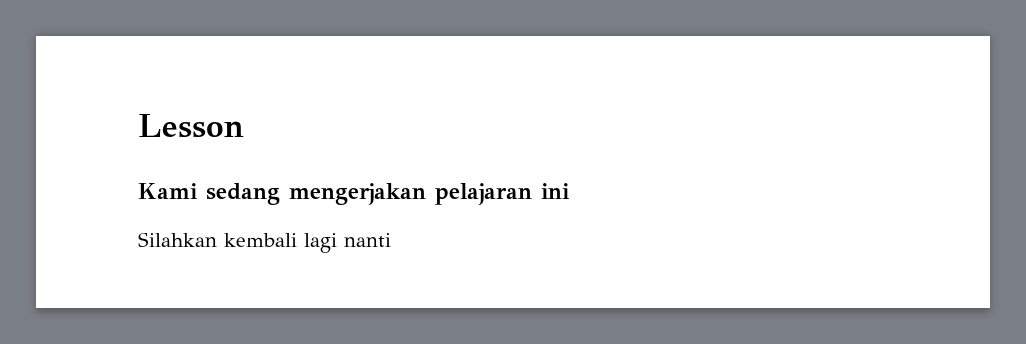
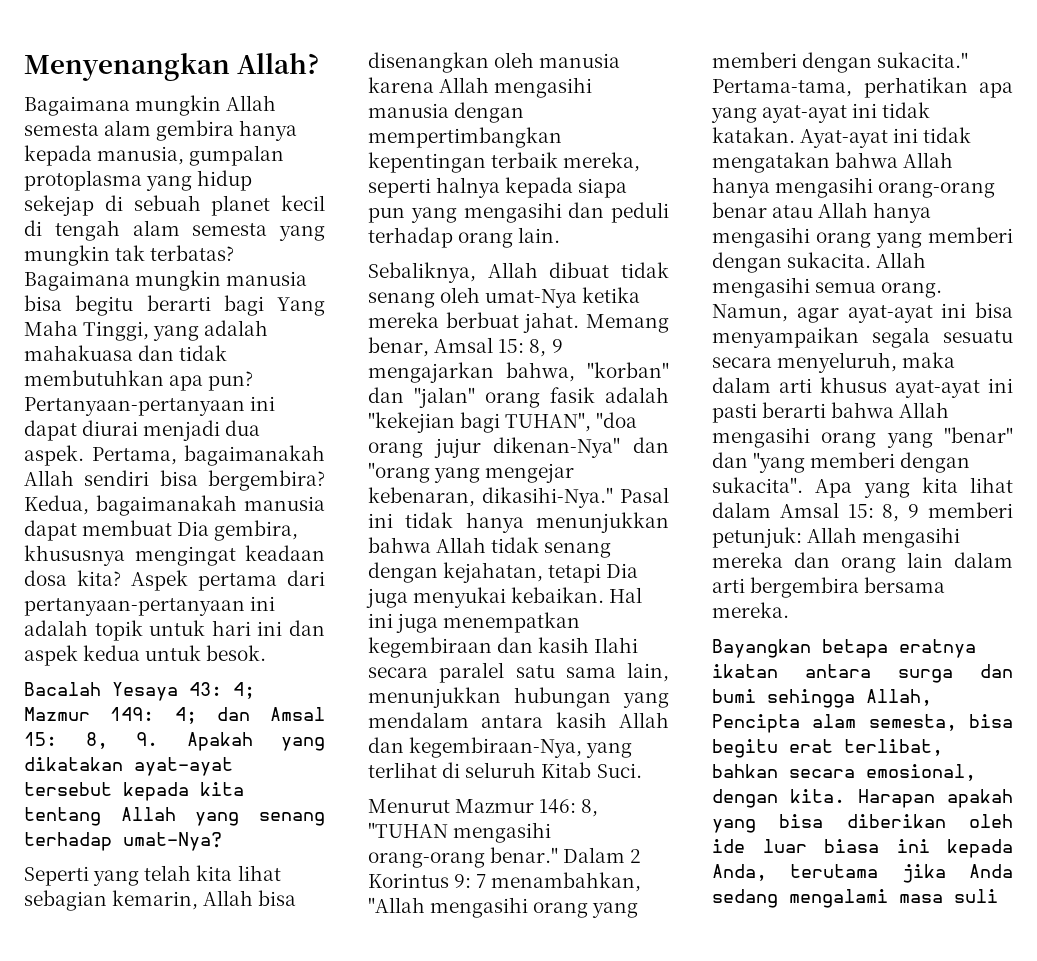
[138,114,244,138] [138,183,570,205] [138,232,391,253] Lesson // Kami sedang mengerjakan pelajaran ini // Silahkan kembali lagi nanti -> [24,53,320,81] [24,95,277,116] [24,120,298,141] [24,145,285,166] [24,170,253,191] [24,195,325,216] [24,220,325,241] [24,245,235,266] [24,270,308,291] [24,295,325,316] [24,320,269,341] [24,345,228,361] [24,370,254,391] [24,396,276,416] [24,420,261,441] [24,445,325,466] [24,470,325,491] [24,495,325,516] [24,520,299,541] [24,545,325,566] [24,570,325,591] [24,596,276,616] [24,620,325,641] [24,645,267,666] [24,682,255,701] [24,707,325,724] [24,732,325,751] [24,757,233,776] [24,782,244,801] [24,807,325,826] [24,832,222,851] [24,865,281,886] [24,890,297,911] [368,52,621,73] [368,77,593,98] [368,102,525,123] [368,127,562,148] [368,152,641,173] [368,177,628,198] [368,202,669,223] [368,227,561,248] [368,262,669,283] [368,287,641,308] [368,312,669,333] [368,337,563,357] [368,362,669,383] [368,387,669,408] [368,412,638,433] [368,437,669,458] [368,462,575,483] [368,487,669,508] [368,512,669,533] [368,537,612,558] [368,562,639,583] [366,587,643,608] [368,612,581,633] [368,637,639,658] [368,662,669,683] [368,687,669,708] [368,712,669,728] [368,737,633,758] [368,762,642,778] [368,799,599,817] [368,822,552,843] [368,847,642,868] [368,872,642,892] [368,897,639,918] [712,52,969,73] [712,77,1013,98] [711,102,931,123] [712,127,972,148] [712,152,954,173] [712,177,996,198] [712,202,932,223] [712,227,1013,248] [712,252,927,273] [712,277,943,298] [712,302,1013,323] [712,327,1013,348] [712,352,956,373] [712,377,1013,398] [712,402,950,423] [712,427,1013,448] [712,452,971,473] [712,477,1013,498] [712,502,1013,522] [712,527,961,548] [712,552,1013,573] [712,577,946,598] [712,602,789,618] [712,639,976,658] [712,664,1013,683] [712,689,932,708] [712,714,1013,733] [712,739,943,758] [712,764,976,781] [712,789,1013,808] [712,814,1013,833] [712,839,1013,858] [712,864,1013,883] [712,889,998,908] Menyenangkan Allah? // Bagaimana mungkin Allah semesta alam gembira hanya kepada manusia, gumpalan protoplasma yang hidup sekejap di sebuah planet kecil di tengah alam semesta yang mungkin tak terbatas? Bagaimana mungkin manusia bisa begitu berarti bagi Yang Maha Tinggi, yang adalah mahakuasa dan tidak membutuhkan apa pun? Pertanyaan-pertanyaan ini dapat diurai menjadi dua aspek. Pertama, bagaimanakah Allah sendiri bisa bergembira? Kedua, bagaimanakah manusia dapat membuat Dia gembira, khususnya mengingat keadaan dosa kita? Aspek pertama dari pertanyaan-pertanyaan ini adalah topik untuk hari ini dan aspek kedua untuk besok. // Bacalah Yesaya 43: 4; Mazmur 149: 4; dan Amsal 15: 8, 9. Apakah yang dikatakan ayat-ayat tersebut kepada kita tentang Allah yang senang terhadap umat-Nya? // Seperti yang telah kita lihat sebagian kemarin, Allah bisa disenangkan oleh manusia karena Allah mengasihi manusia dengan mempertimbangkan kepentingan terbaik mereka, seperti halnya kepada siapa pun yang mengasihi dan peduli terhadap orang lain. // Sebaliknya, Allah dibuat tidak senang oleh umat-Nya ketika mereka berbuat jahat. Memang benar, Amsal 15: 8, 9 mengajarkan bahwa, "korban" dan "jalan" orang fasik adalah "kekejian bagi TUHAN", "doa orang jujur dikenan-Nya" dan "orang yang mengejar kebenaran, dikasihi-Nya." Pasal ini tidak hanya menunjukkan bahwa Allah tidak senang dengan kejahatan, tetapi Dia juga menyukai kebaikan. Hal ini juga menempatkan kegembiraan dan kasih Ilahi secara paralel satu sama lain, menunjukkan hubungan yang mendalam antara kasih Allah dan kegembiraan-Nya, yang terlihat di seluruh Kitab Suci. // Menurut Mazmur 146: 8, "TUHAN mengasihi orang-orang benar." Dalam 2 Korintus 9: 7 menambahkan, "Allah mengasihi orang yang memberi dengan sukacita." Pertama-tama, perhatikan apa yang ayat-ayat ini tidak katakan. Ayat-ayat ini tidak mengatakan bahwa Allah hanya mengasihi orang-orang benar atau Allah hanya mengasihi orang yang memberi dengan sukacita. Allah mengasihi semua orang. Namun, agar ayat-ayat ini bisa menyampaikan segala sesuatu secara menyeluruh, maka dalam arti khusus ayat-ayat ini pasti berarti bahwa Allah mengasihi orang yang "benar" dan "yang memberi dengan sukacita". Apa yang kita lihat dalam Amsal 15: 8, 9 memberi petunjuk: Allah mengasihi mereka dan orang lain dalam arti bergembira bersama mereka. // Bayangkan betapa eratnya ikatan antara surga dan bumi sehingga Allah, Pencipta alam semesta, bisa begitu erat terlibat, bahkan secara emosional, dengan kita. Harapan apakah yang bisa diberikan oleh ide luar biasa ini kepada Anda, terutama jika Anda sedang mengalami masa suli

